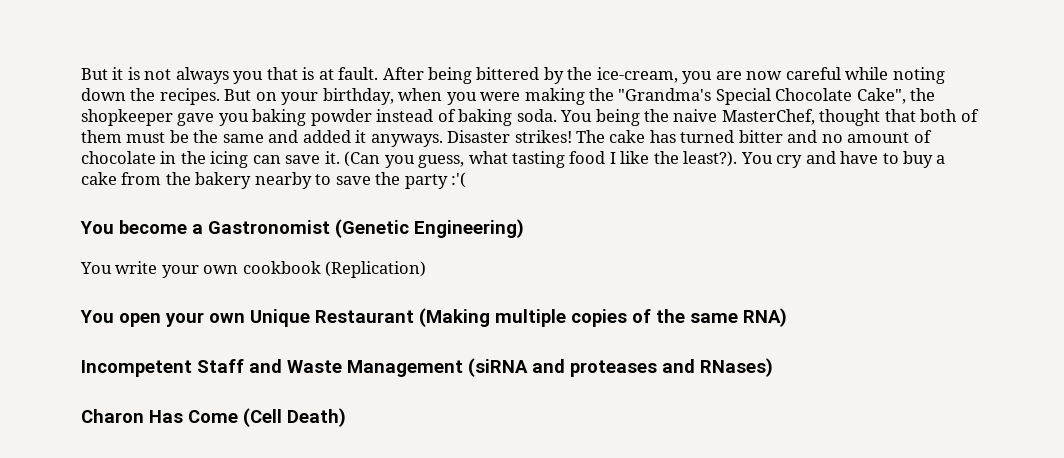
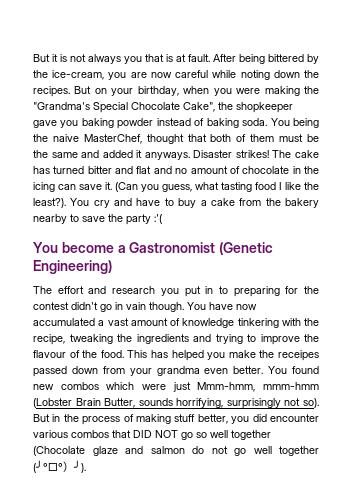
(818, 136) none -> [136,166,172,174] flat and
[80,261,427,278] [80,308,787,327] [81,358,773,377] [81,408,346,427] You write your own cookbook (Replication) // You open your own Unique Restaurant (Making multiple copies of the same RNA) // Incompetent Staff and Waste Management (siRNA and proteases and RNases) // Charon Has Come (Cell Death) -> [33,286,319,297] [33,302,257,312] [33,318,319,328] [33,334,319,345] [33,350,319,361] [33,366,319,377] [33,382,319,392] [33,398,319,409] [33,414,319,425] [33,430,271,440] [33,446,319,456] [33,460,86,473] The effort and research you put in to preparing for the contest didn't go in vain though. You have now accumulated a vast amount of knowledge tinkering with the recipe, tweaking the ingredients and trying to improve the flavour of the food. This has helped you make the receipes passed down from your grandma even better. You found new combos which were just Mmm-hmm, mmm-hmm (Lobster Brain Butter, sounds horrifying, surprisingly not so). But in the process of making stuff better, you did encounter various combos that DID NOT go so well together (Chocolate glaze and salmon do not go well together (╯°□°）╯).

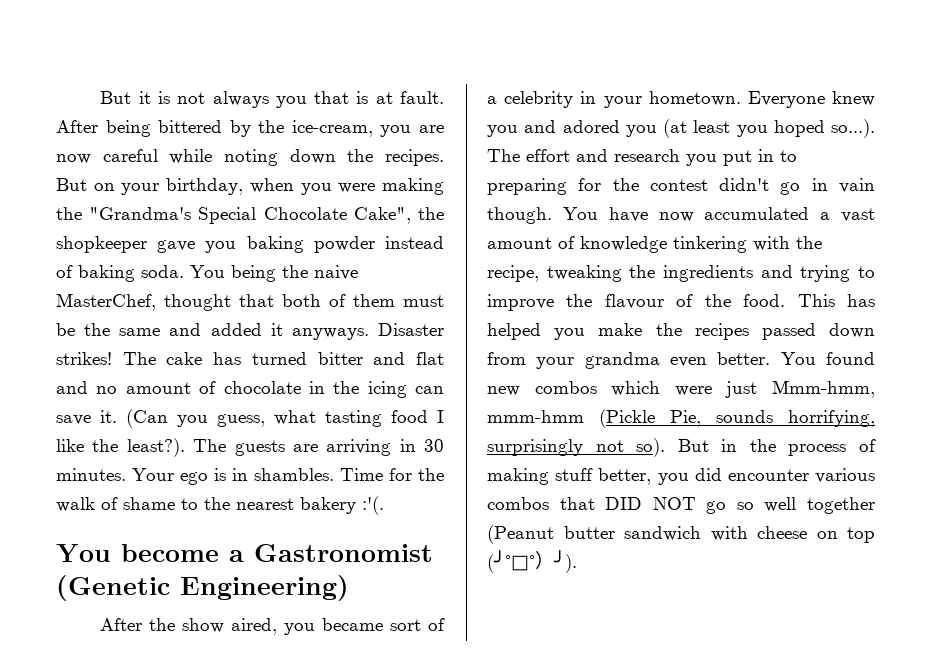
[70,198,320,208] [33,214,162,225] You cry and have to buy a cake from the bakery nearby to save the party :'( -> [193,439,444,456] [56,468,444,485] [56,496,384,515] The guests are arriving in 30 minutes. Your ego is in shambles. Time for the walk of shame to the nearest bakery :'(.
(112, 267) none -> [100,618,445,635] [487,91,875,108] [487,119,875,138] After the show aired, you became sort of a celebrity in your hometown. Everyone knew you and adored you (at least you hoped so...).
[278,350,319,361] receipes -> [694,323,749,340] recipes
[33,398,136,408] (Lobster Brain Butter, -> [599,409,701,428] (Pickle Pie,
[33,446,319,456] (Chocolate glaze and salmon do not go well together -> [487,525,875,544] (Peanut butter sandwich with cheese on top

